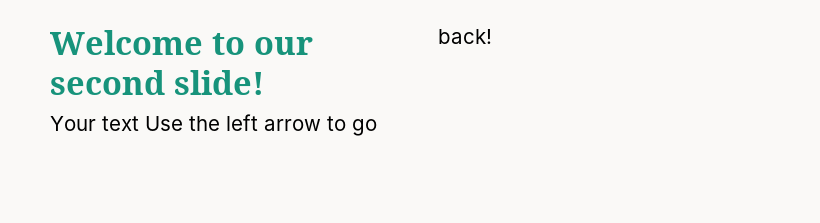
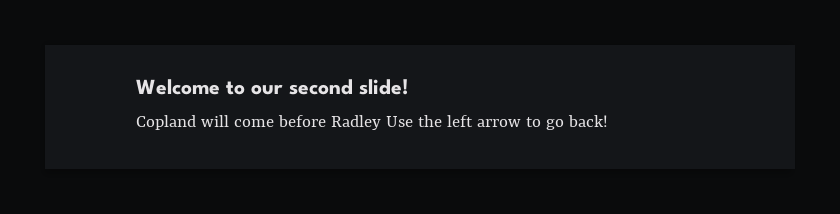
[50,116,139,131] Your text -> [136,115,381,130] Copland will come before Radley

